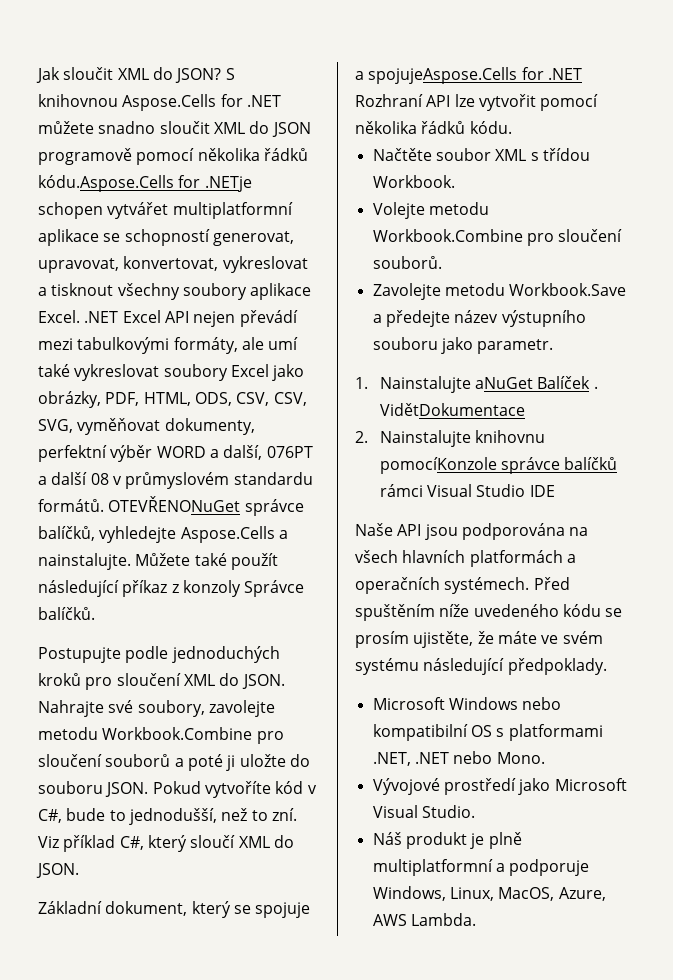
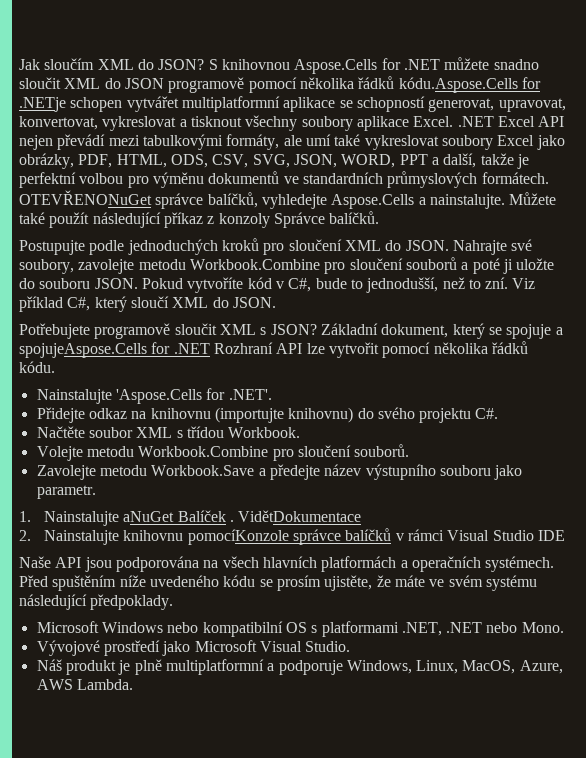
[63,67,114,80] sloučit -> [44,58,95,70] sloučím
[273,392,307,406] [38,418,255,435] [38,445,313,462] [38,472,313,489] [38,499,104,512] CSV, SVG, vyměňovat dokumenty, perfektní výběr WORD a další, 076PT a další 08 v průmyslovém standardu formátů. -> [252,153,529,169] [19,171,549,188] SVG, JSON, WORD, PPT a další, takže je perfektní volbou pro výměnu dokumentů ve standardních průmyslových formátech.
(79, 870) none -> [19,323,317,339] Potřebujete programově sloučit XML s JSON?
(512, 127) none -> [36,388,272,404] [36,407,499,423] // Nainstalujte 'Aspose.Cells for .NET'. // Přidejte odkaz na knihovnu (importujte knihovnu) do svého projektu C#.
(618, 463) none -> [395,533,404,541] v

